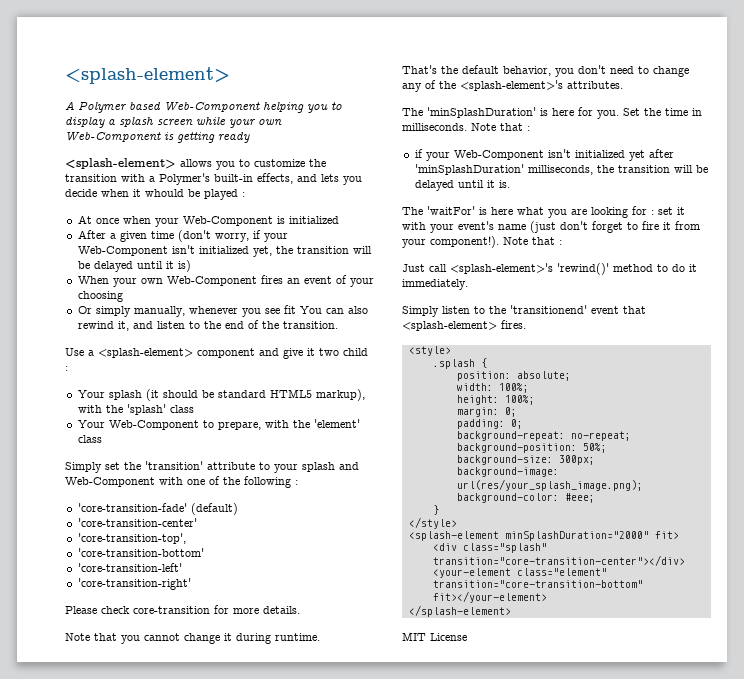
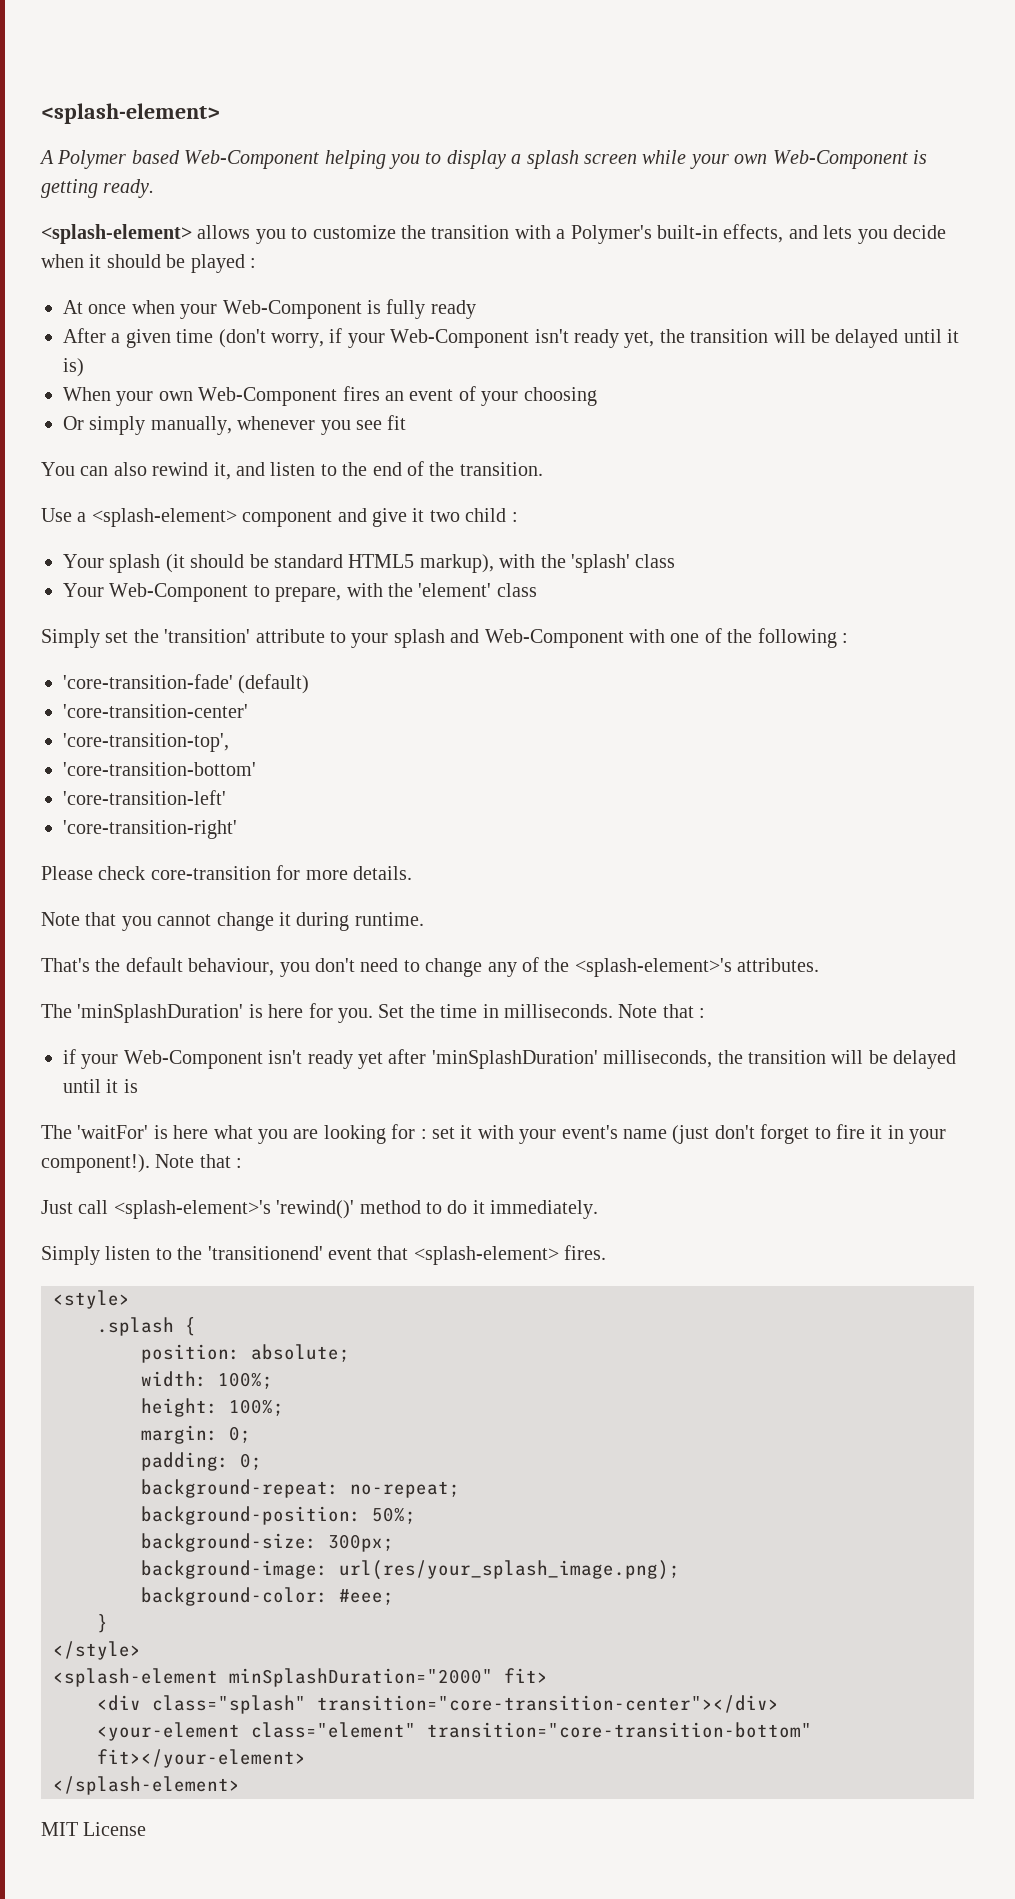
[218,132,250,143] ready -> [103,179,155,198] ready.
[145,189,184,197] whould -> [106,254,161,268] should
[288,216,339,224] initialized -> [386,299,476,319] fully ready
[198,246,249,254] initialized -> [573,329,619,348] ready
(296, 309) none -> (407, 422) //
[503,66,551,76] behavior, -> [188,958,275,976] behaviour,
[574,150,625,158] initialized -> [307,1050,353,1069] ready
[498,180,510,188] is. -> [123,1079,138,1093] is
[675,221,700,230] from -> [887,1125,904,1139] in

